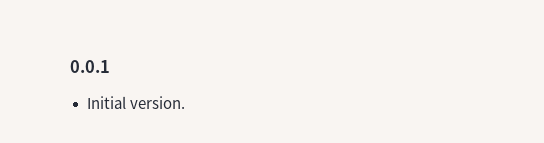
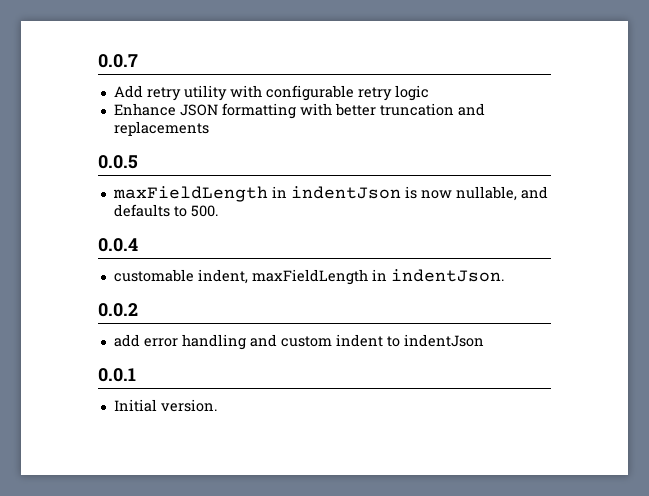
(70, 66) none -> [98,54,138,68] [113,85,429,101] [113,103,485,119] [113,121,209,136] [98,155,138,169] [112,186,548,202] [113,204,218,217] [98,238,138,252] [113,269,504,285] [98,303,138,317] [113,334,484,350] 0.0.7 // Add retry utility with configurable retry logic // Enhance JSON formatting with better truncation and replacements // 0.0.5 // maxFieldLength in indentJson is now nullable, and defaults to 500. // 0.0.4 // customable indent, maxFieldLength in indentJson. // 0.0.2 // add error handling and custom indent to indentJson //

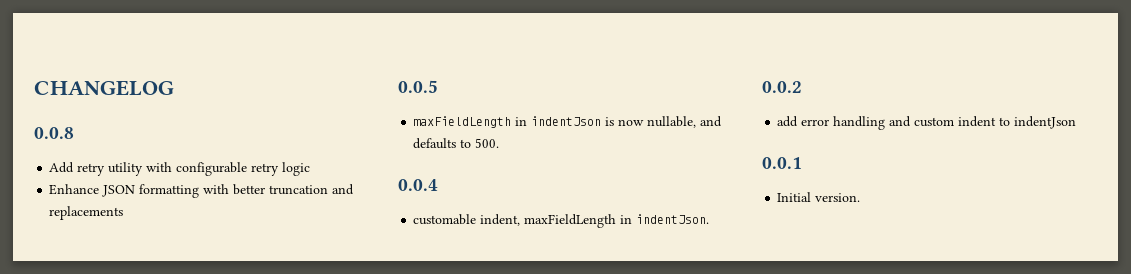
[98,54,138,68] 0.0.7 -> [34,80,174,96] [34,127,74,139] CHANGELOG // 0.0.8

